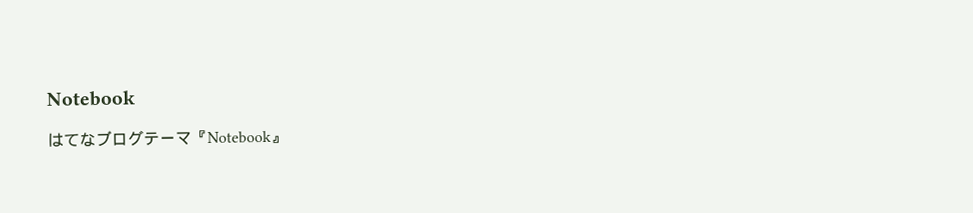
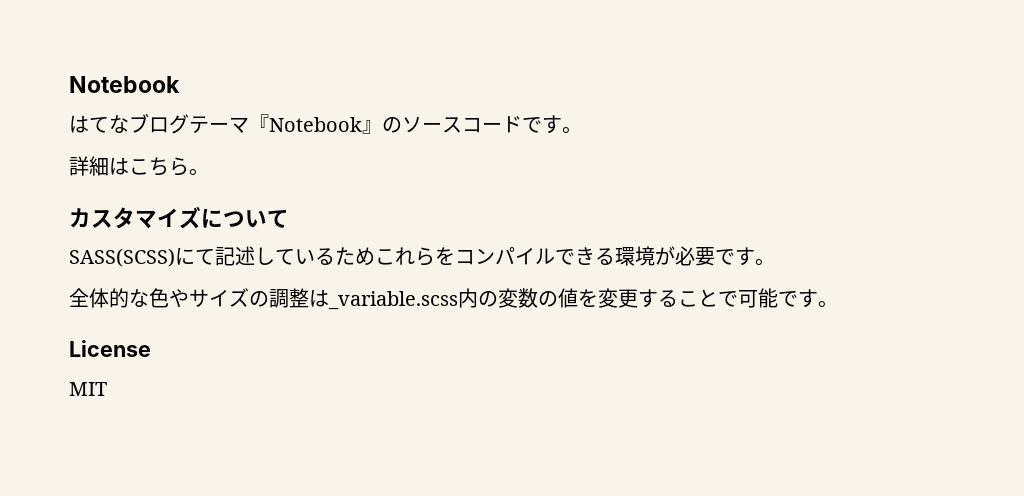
(287, 139) none -> [382,115,582,134] [69,156,209,176] [69,206,289,229] [69,246,775,267] [69,288,838,310] [69,340,151,357] [69,382,107,396] のソースコードです。 // 詳細はこちら。 // カスタマイズについて // SASS(SCSS)にて記述しているためこれらをコンパイルできる環境が必要です。 // 全体的な色やサイズの調整は_variable.scss内の変数の値を変更することで可能です。 // License // MIT

